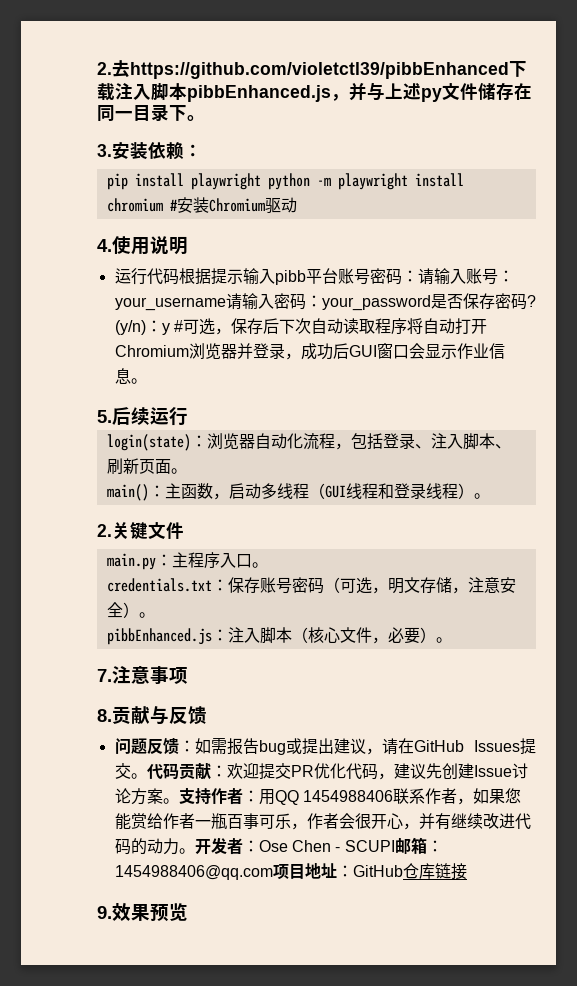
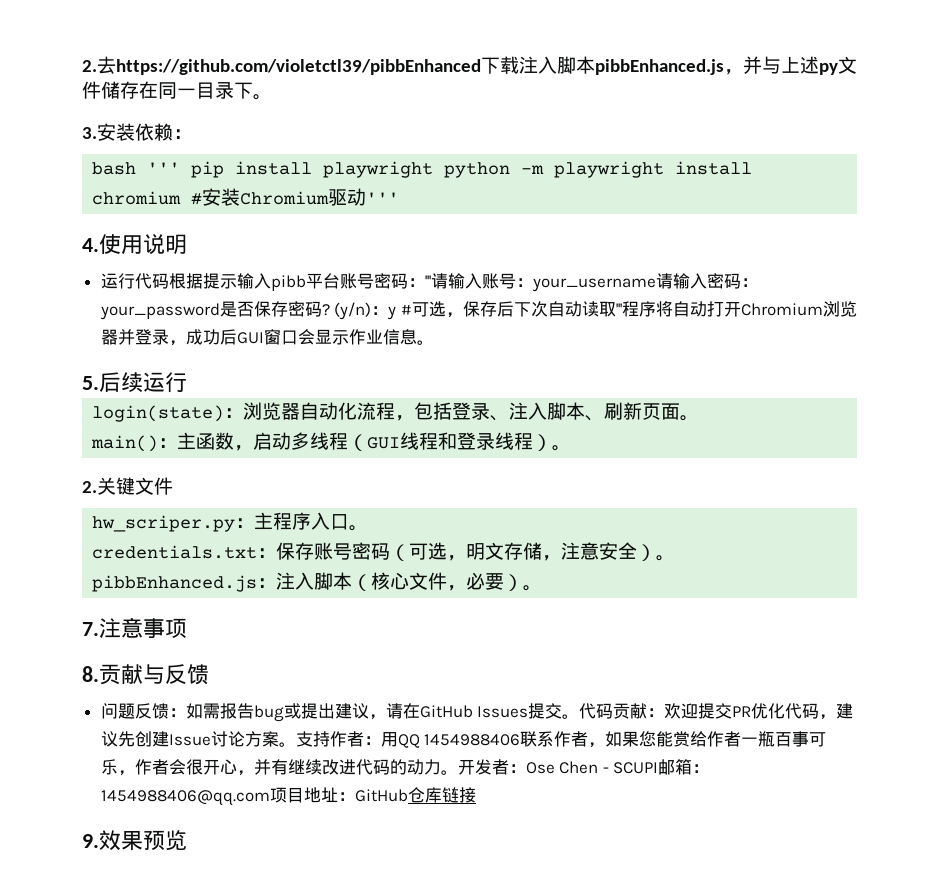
(202, 150) none -> [92,162,181,175] bash '''
(297, 205) none -> [366,192,400,204] '''
(418, 276) none -> [424,275,431,287] '''
(375, 326) none -> [615,303,622,315] '''
[106,553,156,570] main.py -> [92,515,236,532] hw_scriper.py

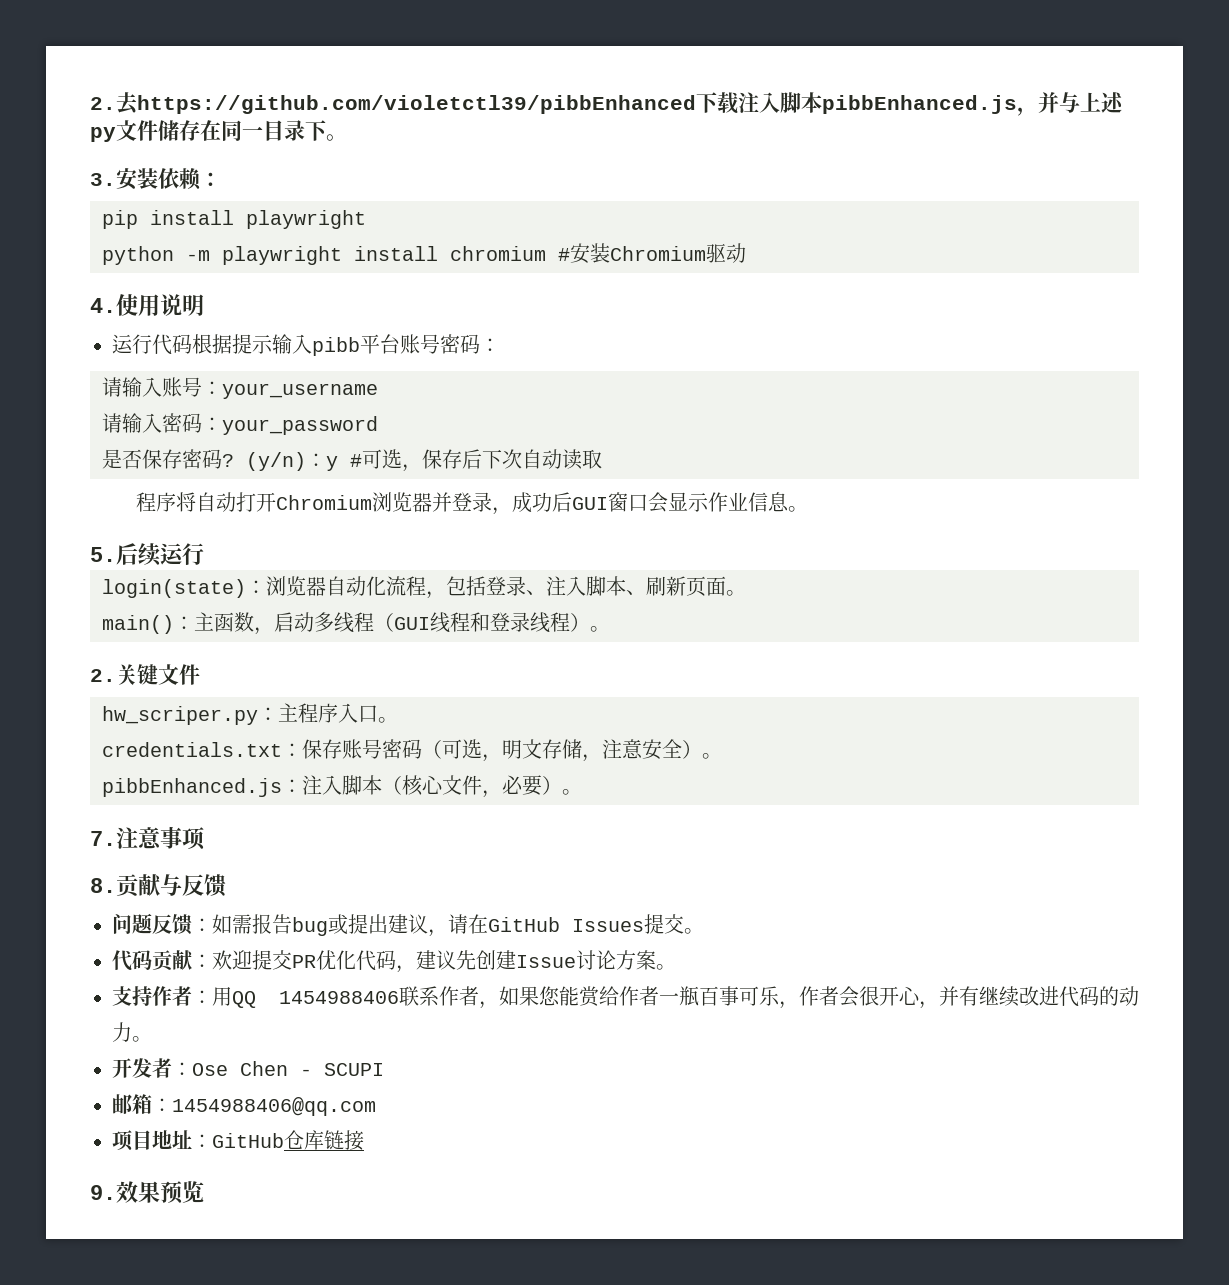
[92,162,181,175] bash ''' -> (221, 179) none
(434, 169) none -> (366, 219) //
[366,192,400,204] ''' -> (746, 253) none
[424,275,431,287] ''' -> (500, 345) //
(656, 285) none -> (378, 391) //
(220, 311) none -> (378, 425) //
[615,303,622,315] ''' -> (602, 459) //
(580, 716) none -> (704, 931) //
(296, 744) none -> (676, 967) //
(458, 772) none -> (152, 1039) //
(659, 768) none -> (384, 1069) //
(270, 798) none -> (376, 1106) //

